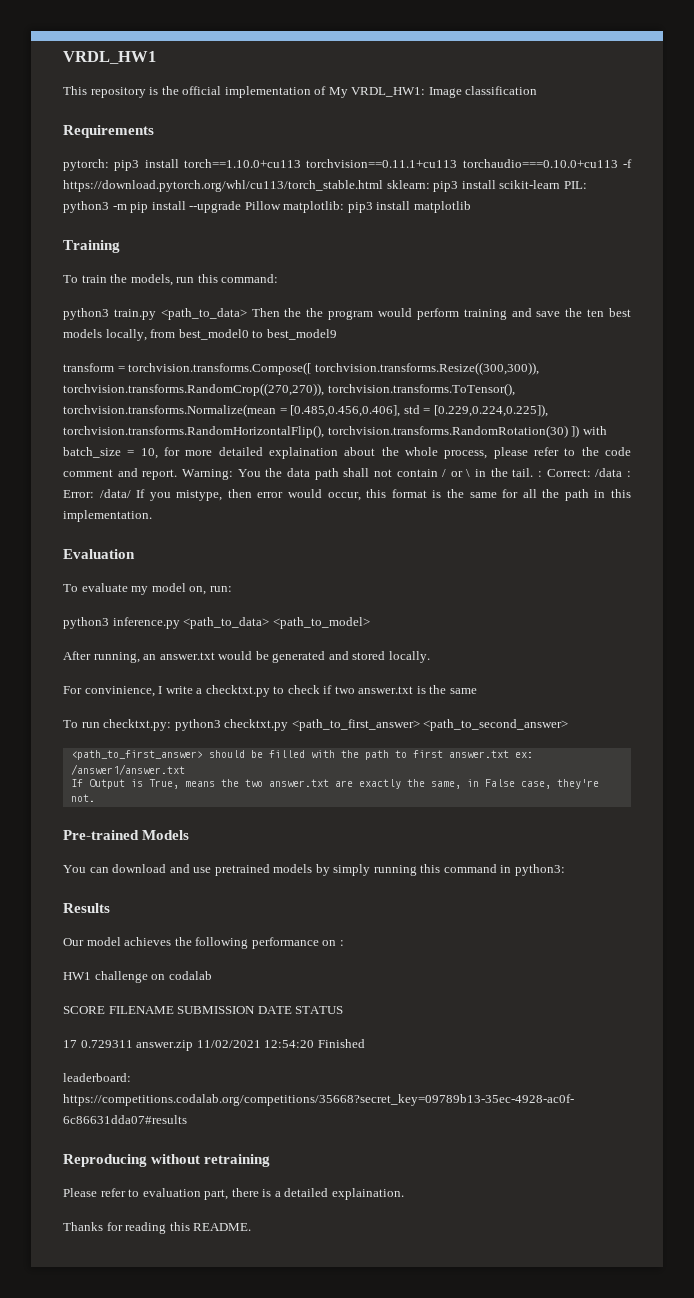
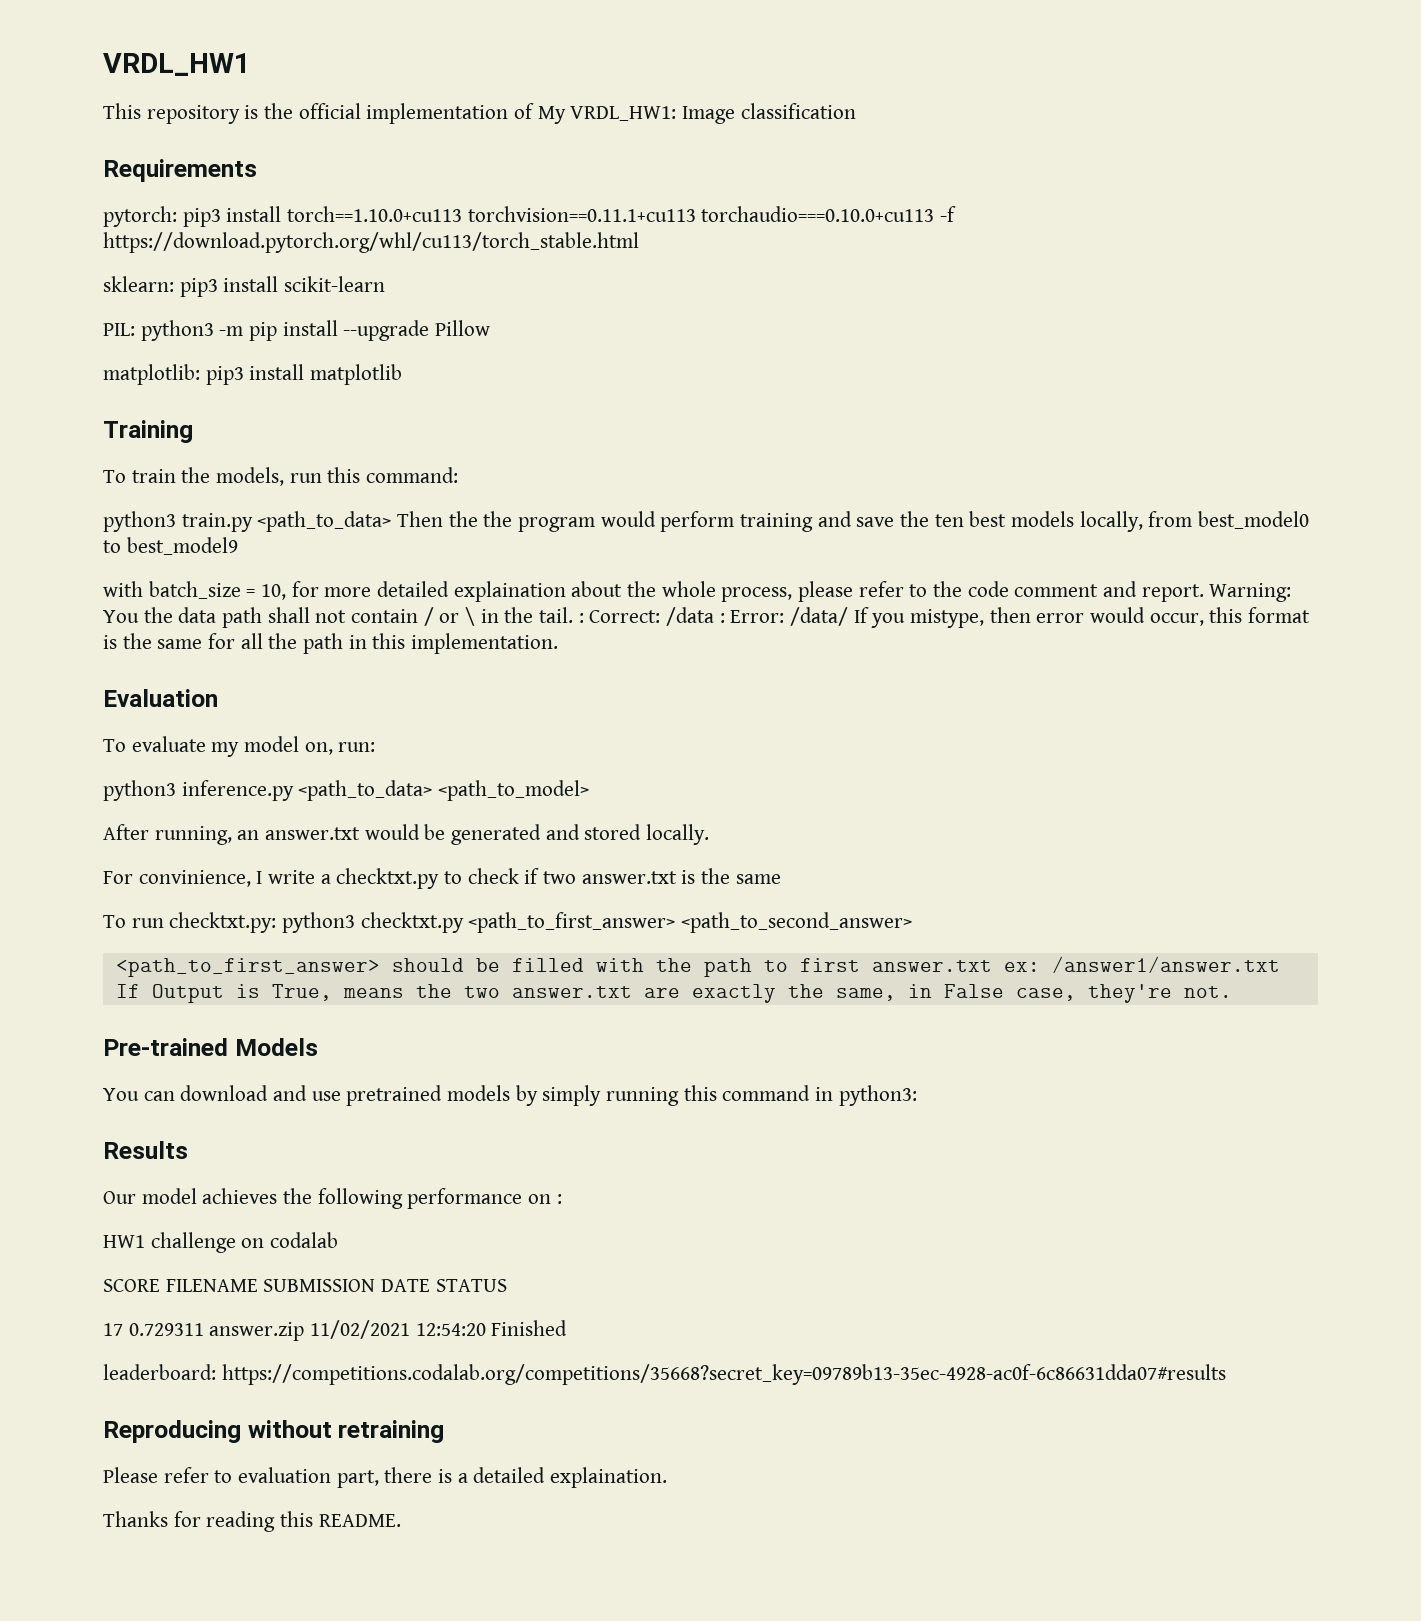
(383, 186) none -> (639, 242) //
(561, 184) none -> (386, 284) //
(281, 205) none -> (491, 328) //
[63,362,539,375] [63,383,515,396] [63,404,548,417] [63,425,580,438] transform = torchvision.transforms.Compose([ torchvision.transforms.Resize((300,300)), torchvision.transforms.RandomCrop((270,270)), torchvision.transforms.ToTensor(), torchvision.transforms.Normalize(mean = [0.485,0.456,0.406], std = [0.229,0.224,0.225]), torchvision.transforms.RandomHorizontalFlip(), torchvision.transforms.RandomRotation(30) ]) -> (238, 546) none

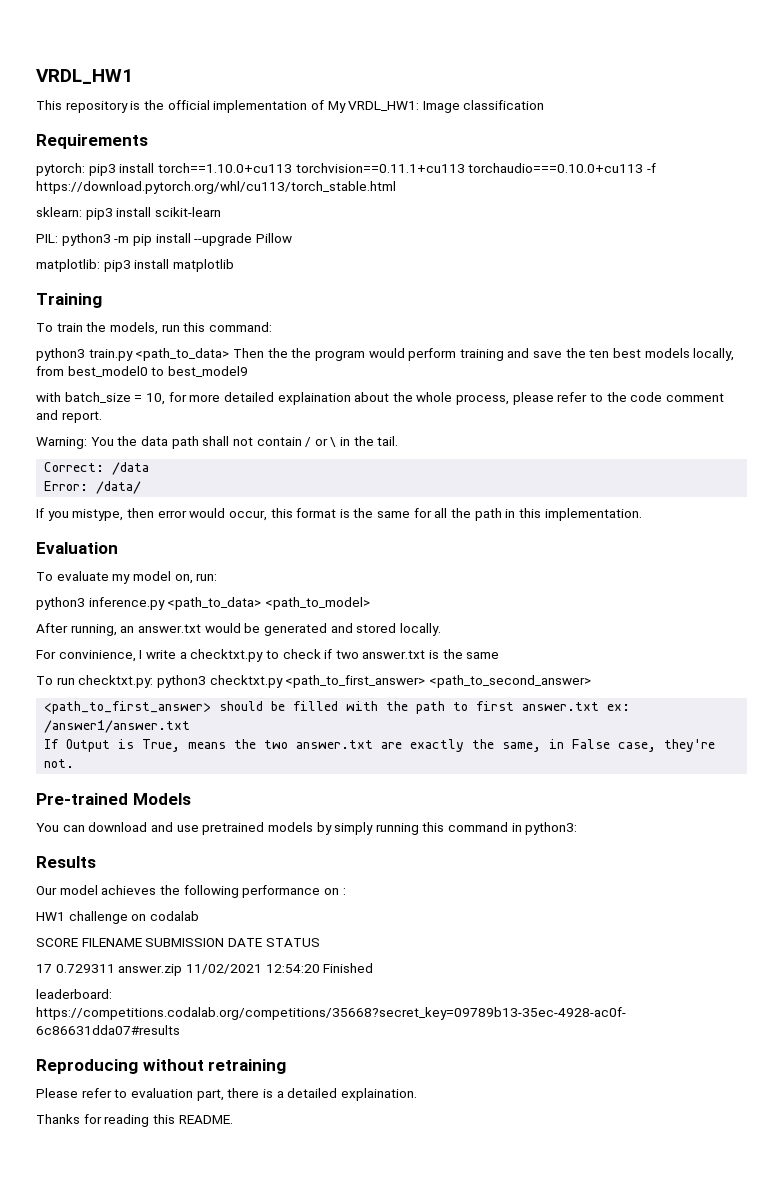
(1204, 593) none -> (102, 417) //
[578,613,584,623] : -> (399, 441) //
[719,613,725,623] : -> (150, 468) //
(849, 616) none -> (142, 487) //

